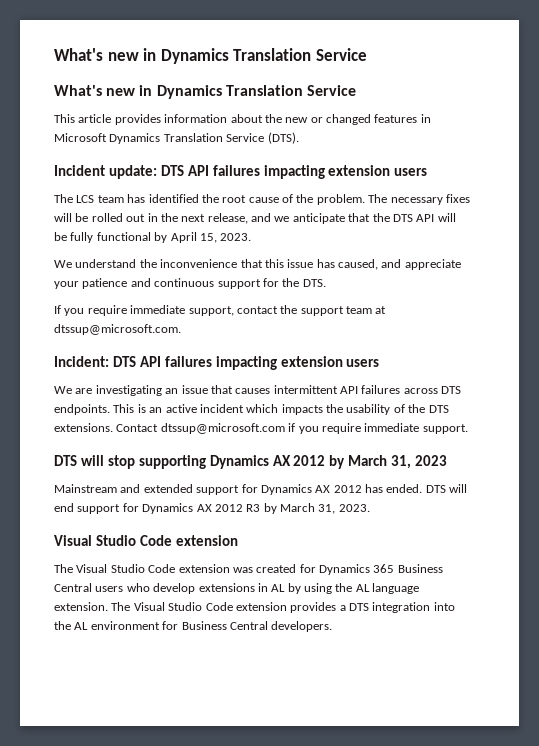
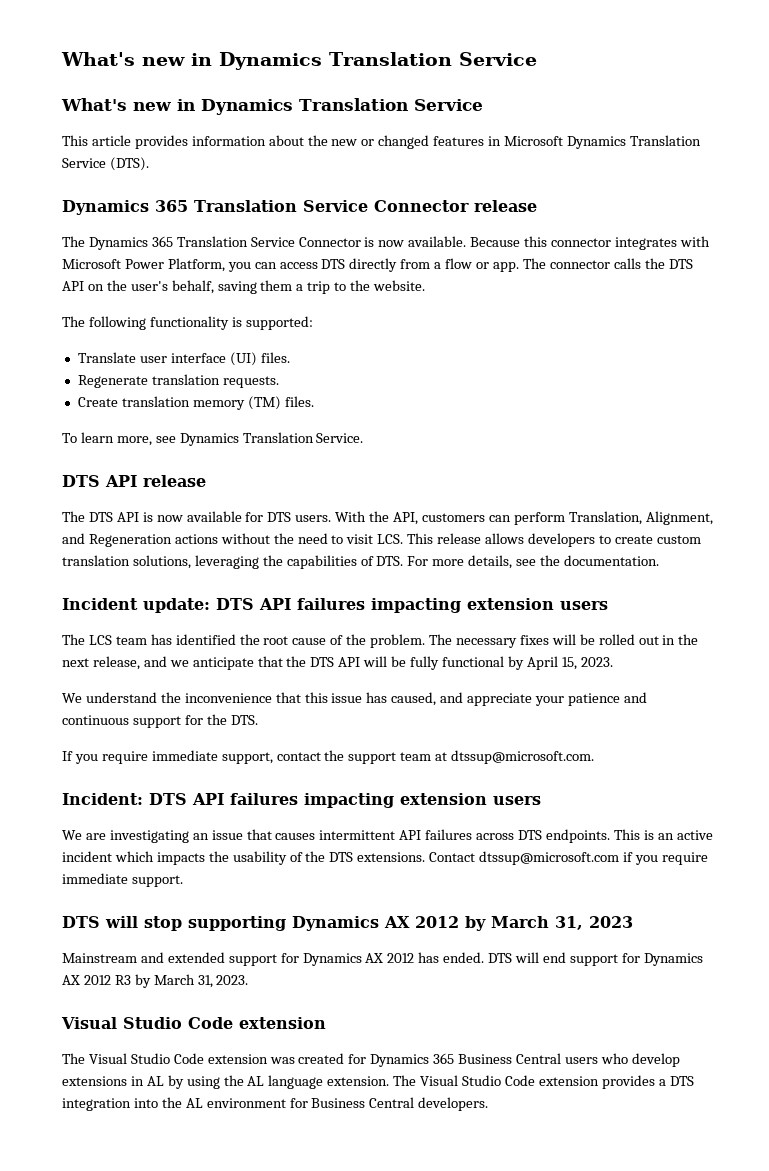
(299, 138) none -> [62,200,537,215] [62,236,710,250] [62,258,693,272] [62,280,426,294] [62,316,313,330] [77,352,290,366] [77,374,279,388] [77,396,314,410] [62,432,364,446] [62,475,206,487] [62,511,713,525] [62,533,701,547] [62,555,659,569] // Dynamics 365 Translation Service Connector release // The Dynamics 365 Translation Service Connector is now available. Because this connector integrates with Microsoft Power Platform, you can access DTS directly from a flow or app. The connector calls the DTS API on the user's behalf, saving them a trip to the website. // The following functionality is supported: // Translate user interface (UI) files. // Regenerate translation requests. // Create translation memory (TM) files. // To learn more, see Dynamics Translation Service. // DTS API release // The DTS API is now available for DTS users. With the API, customers can perform Translation, Alignment, and Regeneration actions without the need to visit LCS. This release allows developers to create custom translation solutions, leveraging the capabilities of DTS. For more details, see the documentation.

